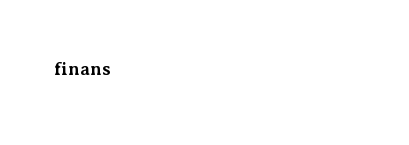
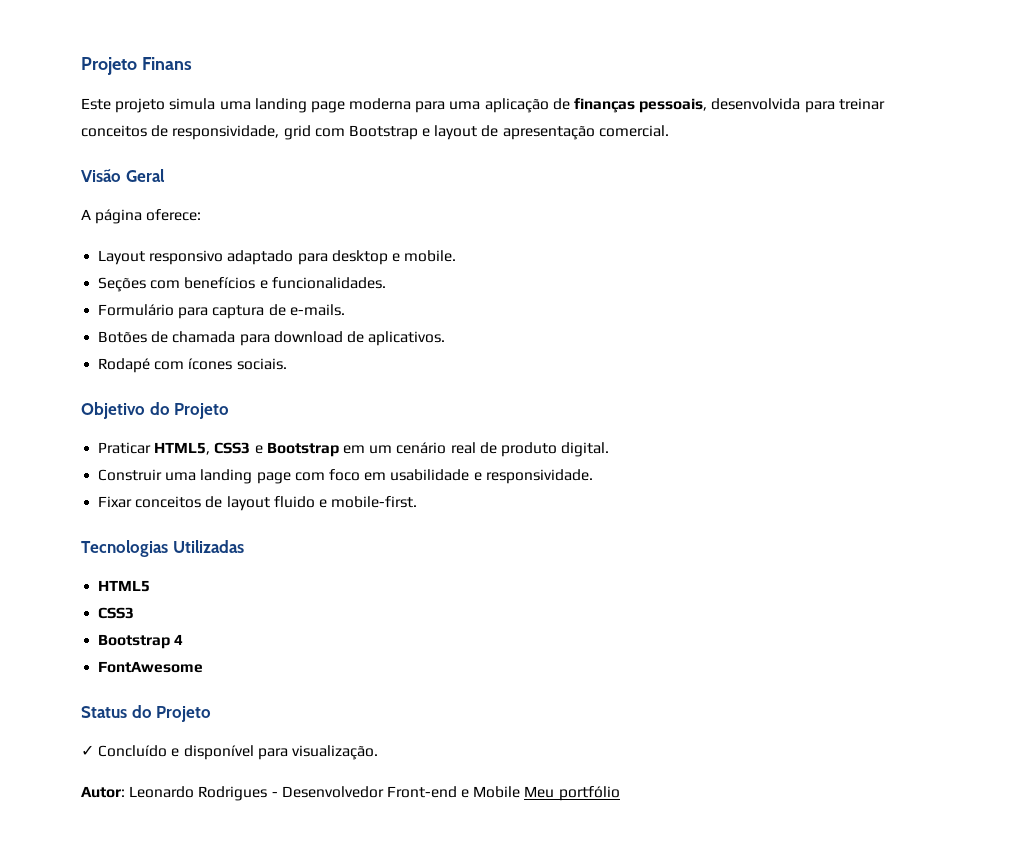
[54,62,111,75] finans -> [81,57,192,75] [81,98,885,113] [81,125,669,140] [81,169,165,182] [81,209,202,224] [98,250,457,265] [98,277,386,292] [98,304,345,319] [98,331,446,346] [98,358,287,373] [81,402,230,419] [98,442,610,457] [98,469,593,484] [98,496,418,511] [81,540,244,557] [98,580,151,592] [98,607,135,619] [98,634,184,649] [98,661,204,673] [81,705,212,722] [81,745,378,760] [81,786,620,801] Projeto Finans // Este projeto simula uma landing page moderna para uma aplicação de finanças pessoais, desenvolvida para treinar conceitos de responsividade, grid com Bootstrap e layout de apresentação comercial. // Visão Geral // A página oferece: // Layout responsivo adaptado para desktop e mobile. // Seções com benefícios e funcionalidades. // Formulário para captura de e-mails. // Botões de chamada para download de aplicativos. // Rodapé com ícones sociais. // Objetivo do Projeto // Praticar HTML5, CSS3 e Bootstrap em um cenário real de produto digital. // Construir uma landing page com foco em usabilidade e responsividade. // Fixar conceitos de layout fluido e mobile-first. // Tecnologias Utilizadas // HTML5 // CSS3 // Bootstrap 4 // FontAwesome // Status do Projeto // ✓ Concluído e disponível para visualização. // Autor: Leonardo Rodrigues - Desenvolvedor Front-end e Mobile Meu portfólio

